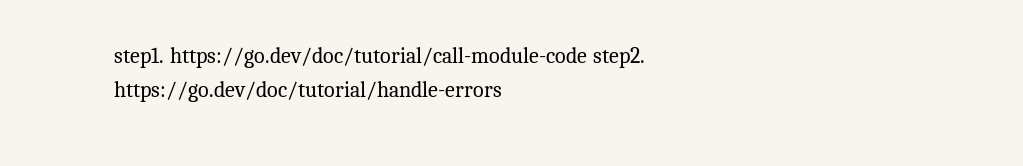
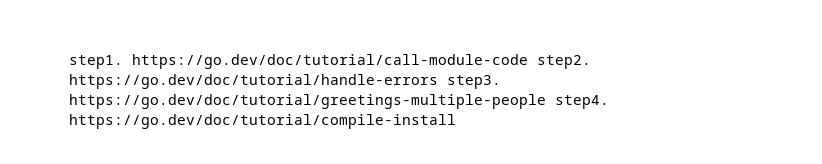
(502, 91) none -> [447,75,501,89] [69,94,609,109] [69,114,456,129] step3. https://go.dev/doc/tutorial/greetings-multiple-people step4. https://go.dev/doc/tutorial/compile-install

